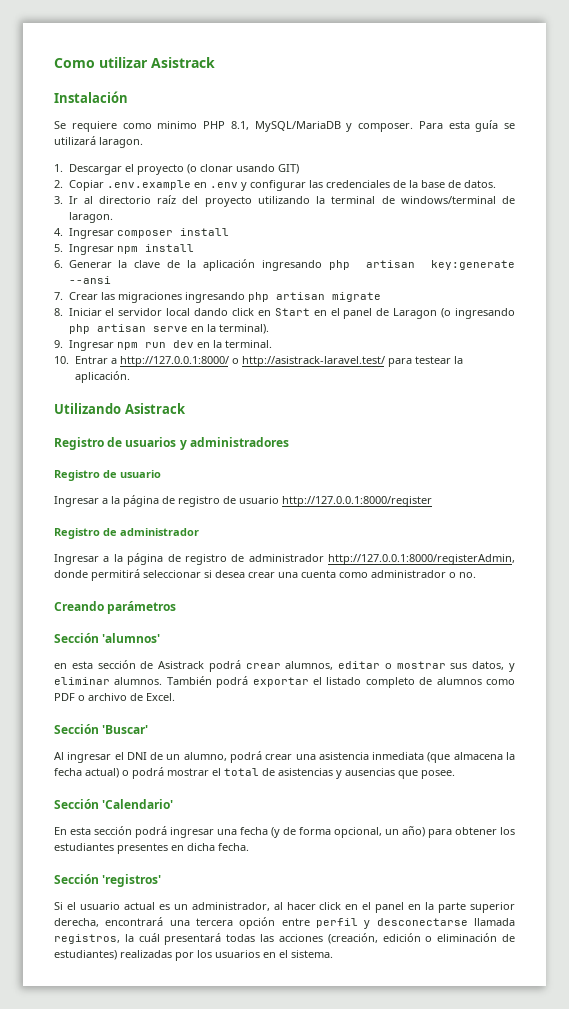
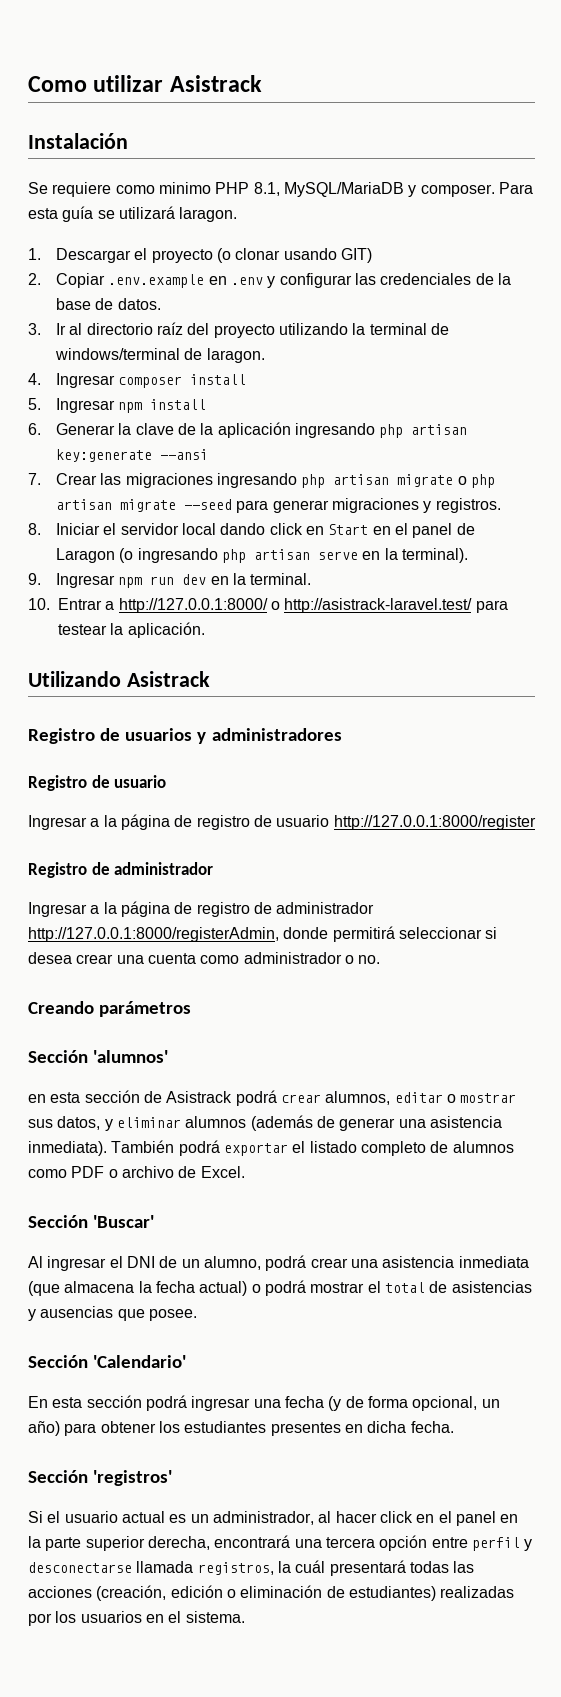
(381, 297) none -> [457,474,495,488] [56,498,501,513] o php artisan migrate --seed para generar migraciones y registros.
[114,677,163,685] alumnos. -> [185,1115,502,1131] [28,1141,107,1156] alumnos (además de generar una asistencia inmediata).

